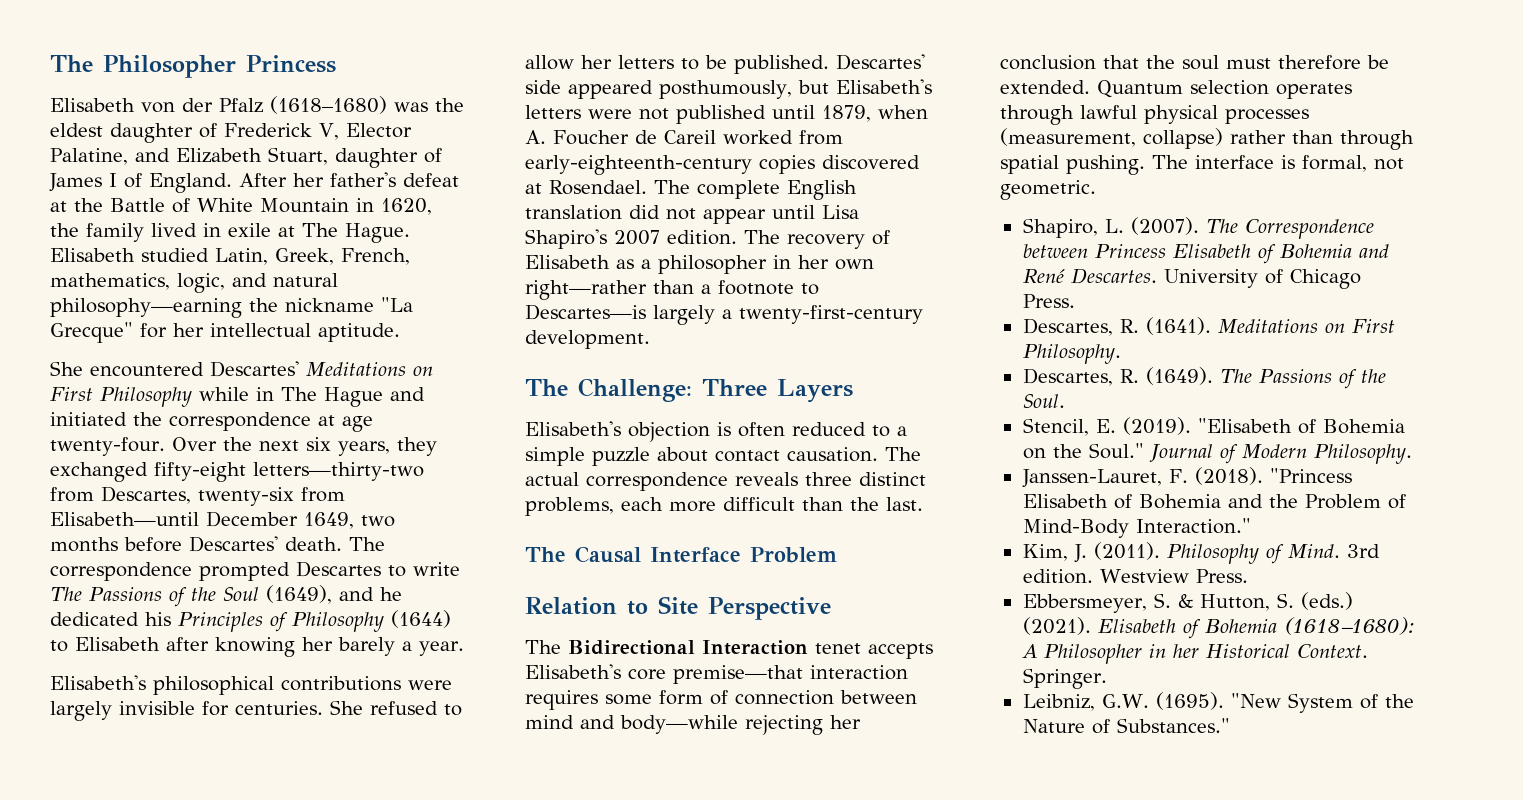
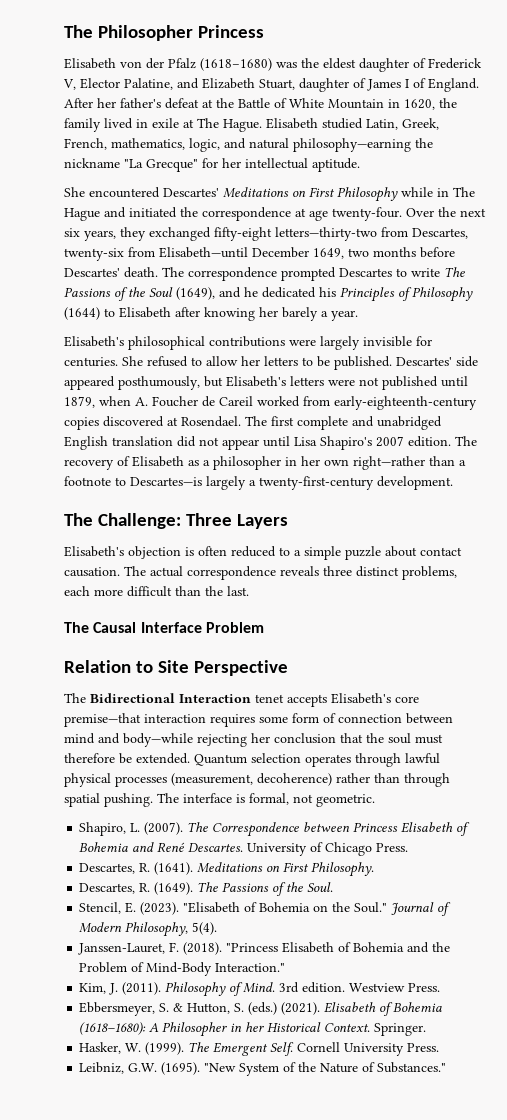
[697,180,780,199] complete -> [271,416,442,430] first complete and unabridged
[1143,128,1223,149] collapse) -> [257,773,332,786] decoherence)
[1122,417,1191,435] (2019). -> [140,902,180,915] (2023).
[1313,444,1412,464] Philosophy. -> [125,922,218,937] Philosophy, 5(4).
(1107, 678) none -> [79,1042,440,1056] // Hasker, W. (1999). The Emergent Self. Cornell University Press.

